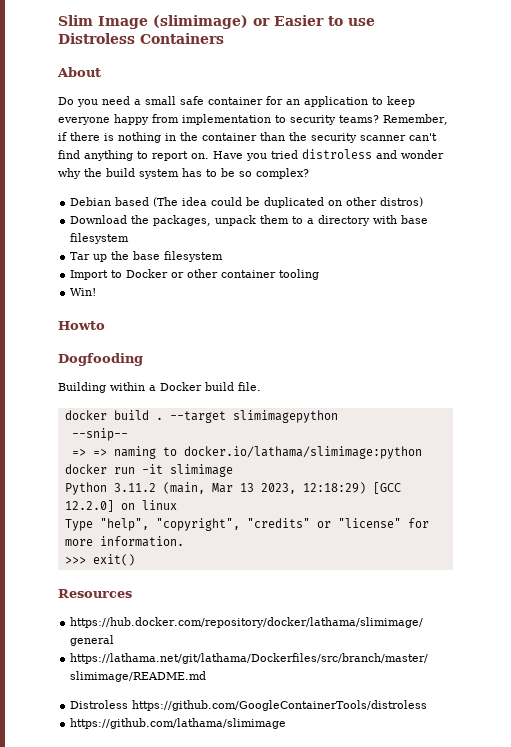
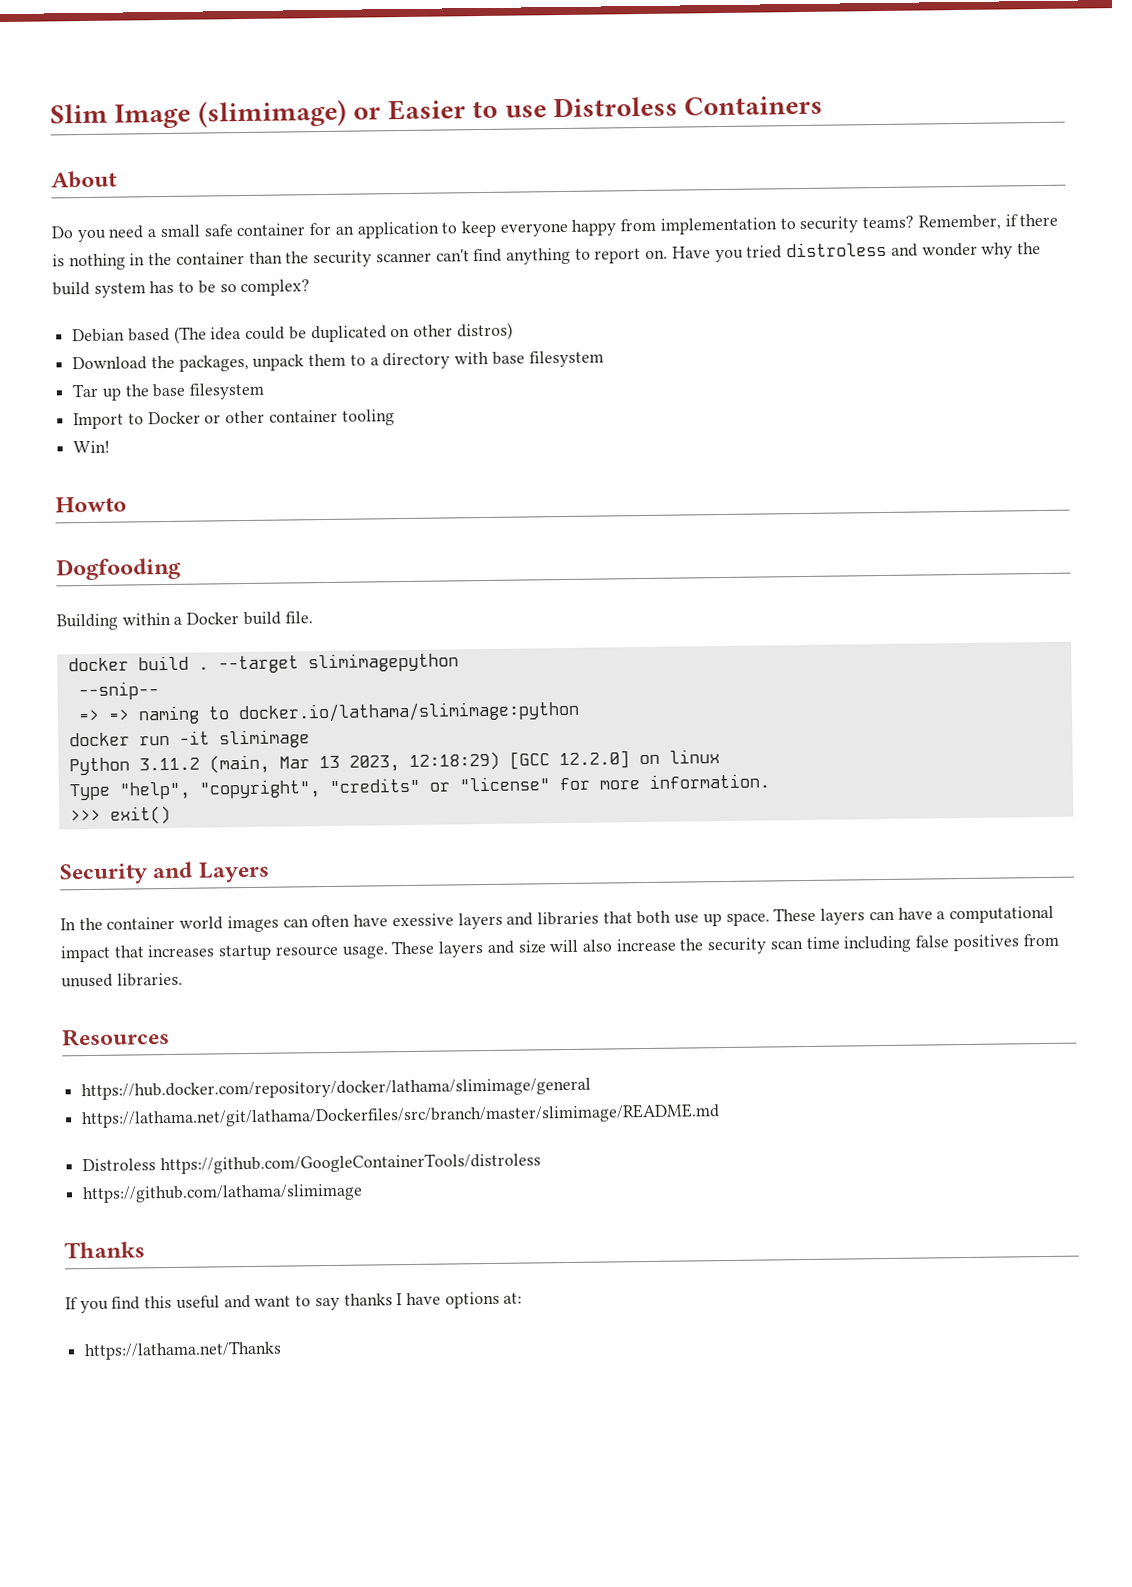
(135, 560) none -> [59,861,270,885] [60,905,1054,933] [60,933,1059,963] [61,972,183,988] // Security and Layers // In the container world images can often have exessive layers and libraries that both use up space. These layers can have a computational impact that increases startup resource usage. These layers and size will also increase the security scan time including false positives from unused libraries.
(287, 723) none -> [64,1241,145,1259] [65,1291,523,1314] [84,1340,283,1361] // Thanks // If you find this useful and want to say thanks I have options at: // https://lathama.net/Thanks

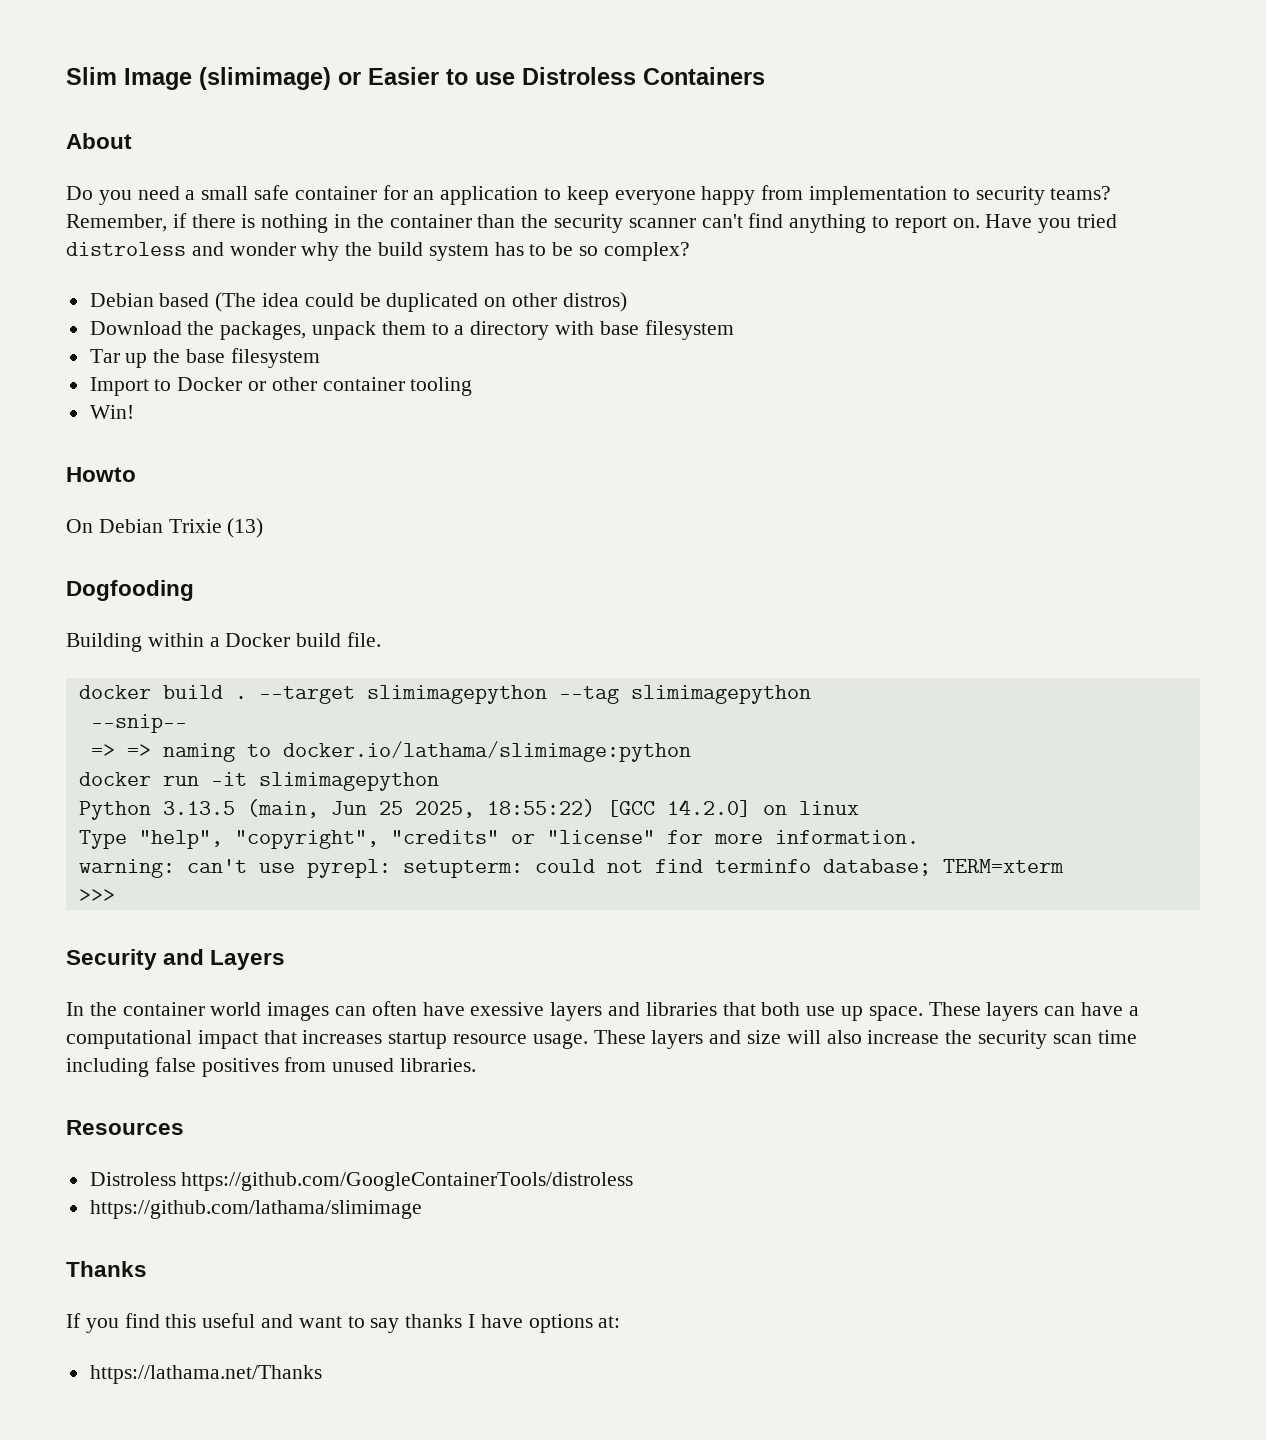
(127, 504) none -> [66,518,264,538] // On Debian Trixie (13)
(459, 662) none -> [558,685,811,704] --tag slimimagepython
[218,729,310,749] slimimage -> [258,772,439,791] slimimagepython
[138,750,630,774] 3.11.2 (main, Mar 13 2023, 12:18:29) [GCC 12.2.0] -> [162,799,751,818] 3.13.5 (main, Jun 25 2025, 18:55:22) [GCC 14.2.0]
(770, 781) none -> [78,859,1064,878] // warning: can't use pyrepl: setupterm: could not find terminfo database; TERM=xterm
[109,805,171,825] exit() -> (115, 895) none
[81,1077,592,1101] [81,1103,721,1129] // https://hub.docker.com/repository/docker/lathama/slimimage/general // https://lathama.net/git/lathama/Dockerfiles/src/branch/master/slimimage/README.md -> (184, 1127) none

